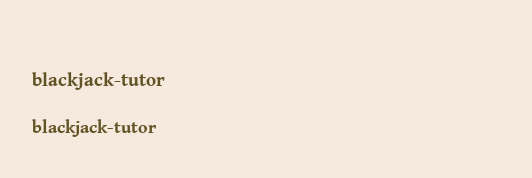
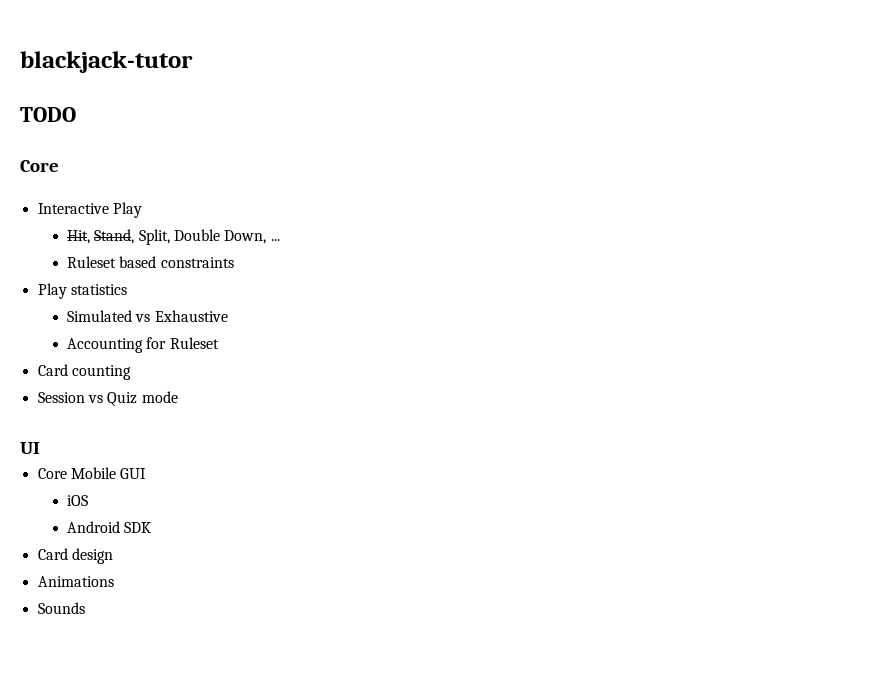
[32,119,157,137] blackjack-tutor -> [20,107,76,122] [20,160,59,172] [37,202,142,218] [66,229,280,245] [66,256,234,268] [37,283,127,299] [66,310,228,322] [66,337,219,353] [37,364,131,380] [37,391,178,406] [20,442,40,454] [37,467,147,479] [66,495,88,506] [66,521,152,533] [37,548,113,564] [37,576,114,587] [37,602,85,614] TODO // Core // Interactive Play // Hit, Stand, Split, Double Down, ... // Ruleset based constraints // Play statistics // Simulated vs Exhaustive // Accounting for Ruleset // Card counting // Session vs Quiz mode // UI // Core Mobile GUI // iOS // Android SDK // Card design // Animations // Sounds

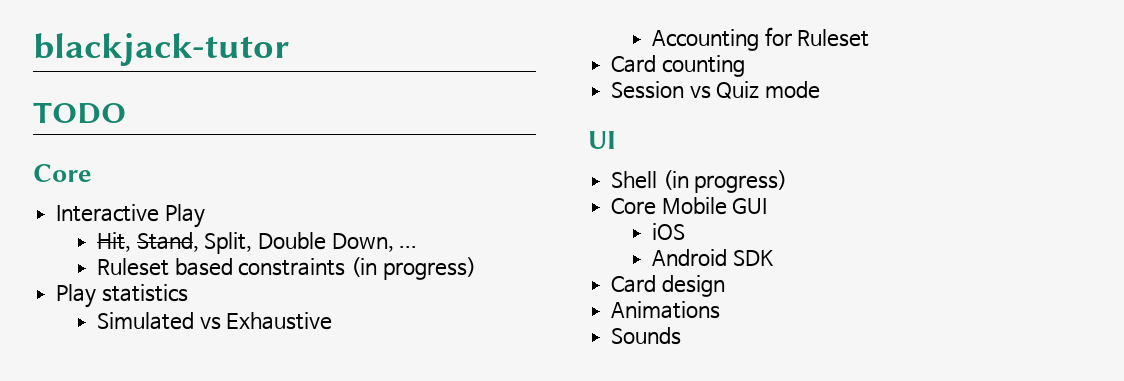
(234, 262) none -> [350,257,476,280] (in progress)
(40, 448) none -> [611,170,788,193] // Shell (in progress)

